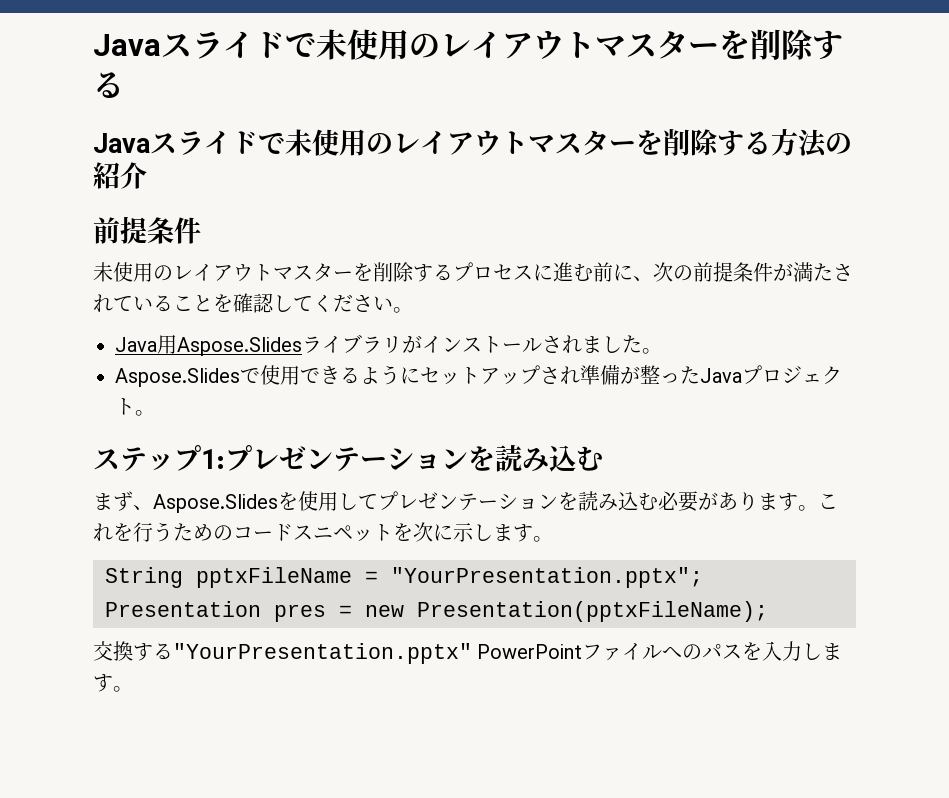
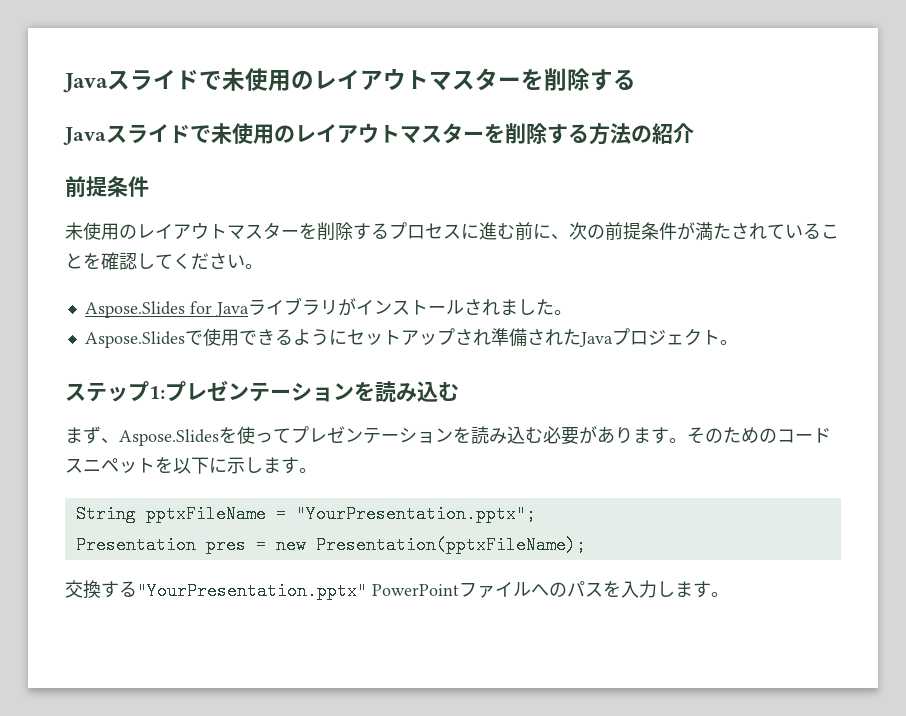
[115,335,302,356] Java用Aspose.Slides -> [84,301,249,318] Aspose.Slides for Java
[620,365,680,384] が整っ -> [526,329,563,346] され
[318,492,358,511] 用し -> [255,432,273,443] っ
[818,493,838,509] [93,522,173,542] これを行う -> [687,427,723,444] その
[413,522,433,542] 次 -> [173,457,209,474] 以下

